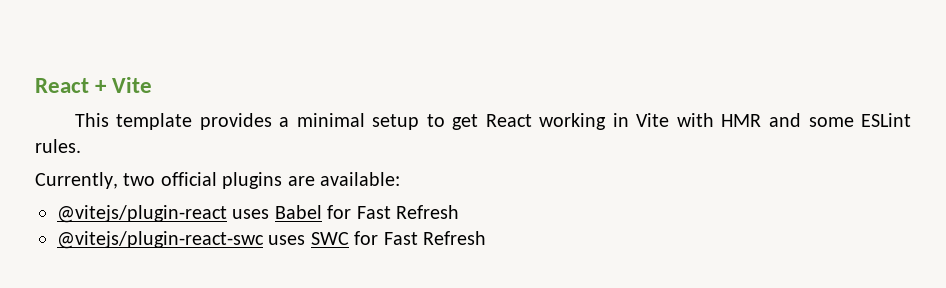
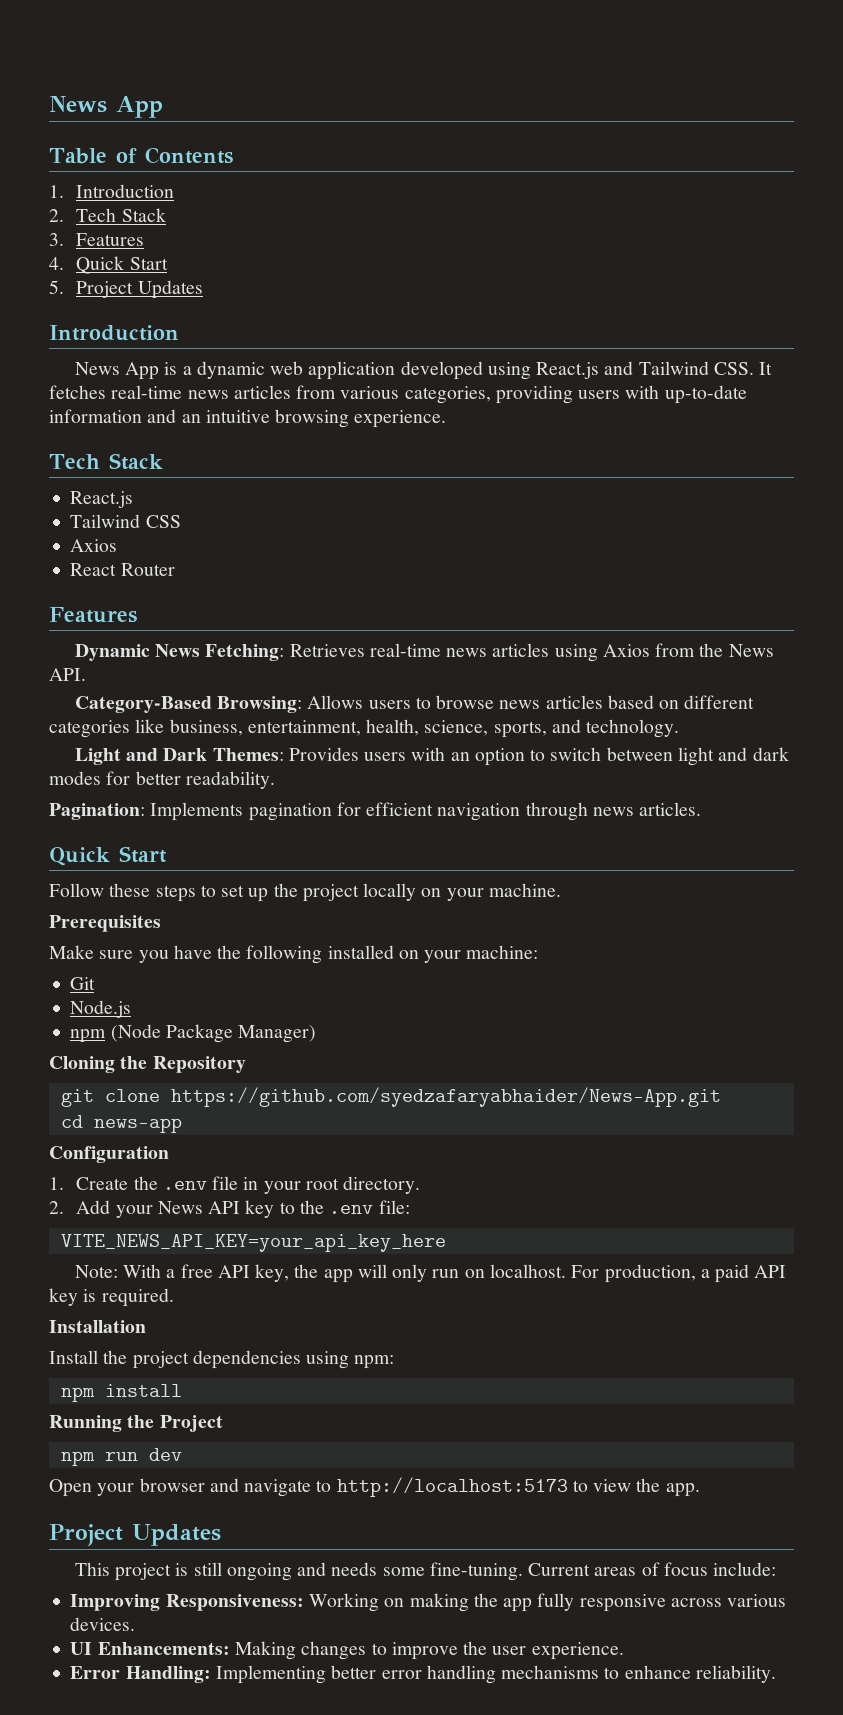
[35,77,153,93] [74,113,912,130] [35,139,81,153] [35,172,400,189] [57,205,459,223] [57,231,486,249] React + Vite // This template provides a minimal setup to get React working in Vite with HMR and some ESLint rules. // Currently, two official plugins are available: // @vitejs/plugin-react uses Babel for Fast Refresh // @vitejs/plugin-react-swc uses SWC for Fast Refresh -> [49,96,163,118] [49,147,233,164] [49,184,175,198] [49,208,166,222] [49,233,145,246] [49,256,168,274] [49,280,203,299] [49,325,179,341] [74,361,773,380] [49,385,747,404] [49,409,447,428] [49,453,163,470] [70,491,134,508] [70,514,181,528] [70,539,118,552] [70,563,175,576] [49,607,137,623] [74,643,774,662] [49,668,86,681] [74,695,755,713] [49,719,680,738] [74,747,789,766] [49,771,275,789] [49,802,702,821] [49,846,167,866] [49,883,561,902] [49,915,161,932] [49,945,539,964] [70,977,96,990] [70,1000,132,1018] [70,1024,317,1043] [49,1056,246,1073] [60,1087,721,1107] [60,1115,182,1133] [49,1146,169,1163] [49,1176,421,1194] [49,1200,410,1218] [60,1234,446,1252] [74,1264,787,1283] [49,1288,174,1307] [49,1320,146,1333] [49,1350,395,1369] [60,1384,182,1402] [49,1415,223,1432] [60,1448,182,1466] [49,1477,700,1497] [49,1524,221,1546] [74,1562,777,1581] [70,1593,787,1612] [70,1617,136,1631] [70,1641,624,1660] [70,1665,776,1684] News App // Table of Contents // 1. Introduction // 2. Tech Stack // 3. Features // 4. Quick Start // 5. Project Updates // Introduction // News App is a dynamic web application developed using React.js and Tailwind CSS. It fetches real-time news articles from various categories, providing users with up-to-date information and an intuitive browsing experience. // Tech Stack // React.js // Tailwind CSS // Axios // React Router // Features // Dynamic News Fetching: Retrieves real-time news articles using Axios from the News API. // Category-Based Browsing: Allows users to browse news articles based on different categories like business, entertainment, health, science, sports, and technology. // Light and Dark Themes: Provides users with an option to switch between light and dark modes for better readability. // Pagination: Implements pagination for efficient navigation through news articles. // Quick Start // Follow these steps to set up the project locally on your machine. // Prerequisites // Make sure you have the following installed on your machine: // Git // Node.js // npm (Node Package Manager) // Cloning the Repository // git clone https://github.com/syedzafaryabhaider/News-App.git // cd news-app // Configuration // 1. Create the .env file in your root directory. // 2. Add your News API key to the .env file: // VITE_NEWS_API_KEY=your_api_key_here // Note: With a free API key, the app will only run on localhost. For production, a paid API key is required. // Installation // Install the project dependencies using npm: // npm install // Running the Project // npm run dev // Open your browser and navigate to http://localhost:5173 to view the app. // Project Updates // This project is still ongoing and needs some fine-tuning. Current areas of focus include: // Improving Responsiveness: Working on making the app fully responsive across various devices. // UI Enhancements: Making changes to improve the user experience. // Error Handling: Implementing better error handling mechanisms to enhance reliability.

